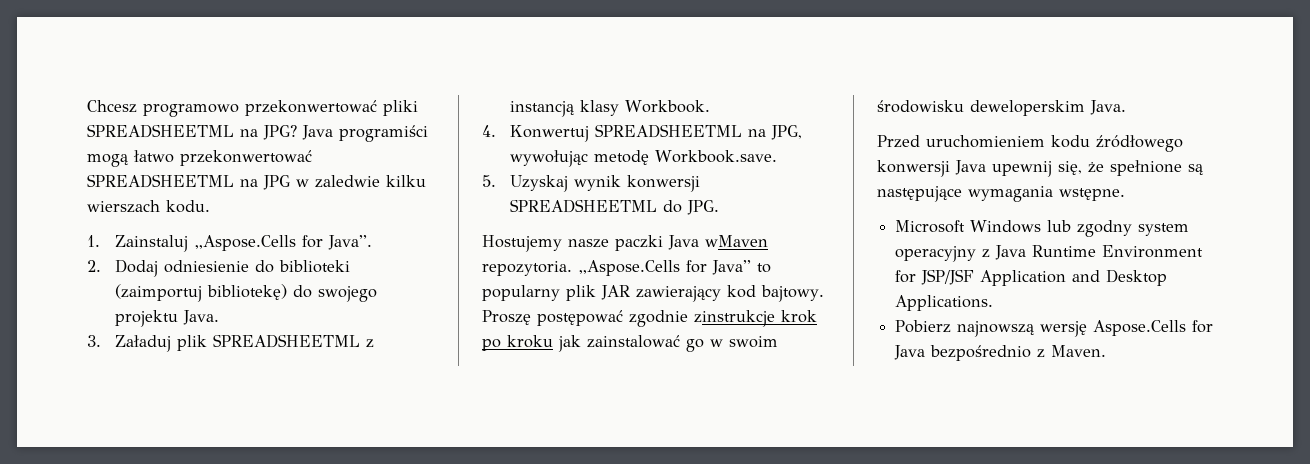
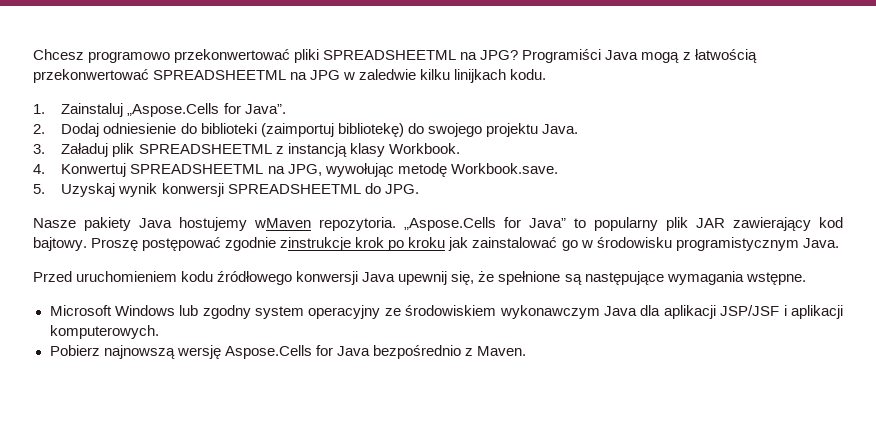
[302,125,428,142] [87,150,174,167] Java programiści mogą łatwo -> [522,49,757,63] Programiści Java mogą z łatwością
[87,200,160,213] wierszach -> [454,69,507,83] linijkach
[482,235,699,252] Hostujemy nasze paczki Java -> [33,217,247,231] Nasze pakiety Java hostujemy
[729,336,778,348] [877,100,1085,116] swoim środowisku deweloperskim -> [596,237,799,251] środowisku programistycznym
[982,245,1204,260] [895,269,1168,286] [895,295,994,311] z Java Runtime Environment for JSP/JSF Application and Desktop Applications. -> [384,305,843,319] [49,325,159,339] ze środowiskiem wykonawczym Java dla aplikacji JSP/JSF i aplikacji komputerowych.

